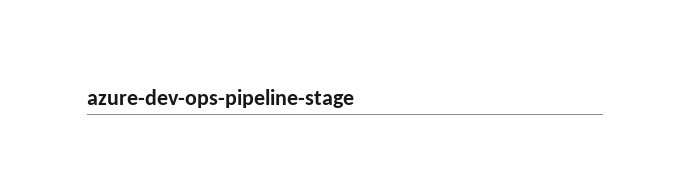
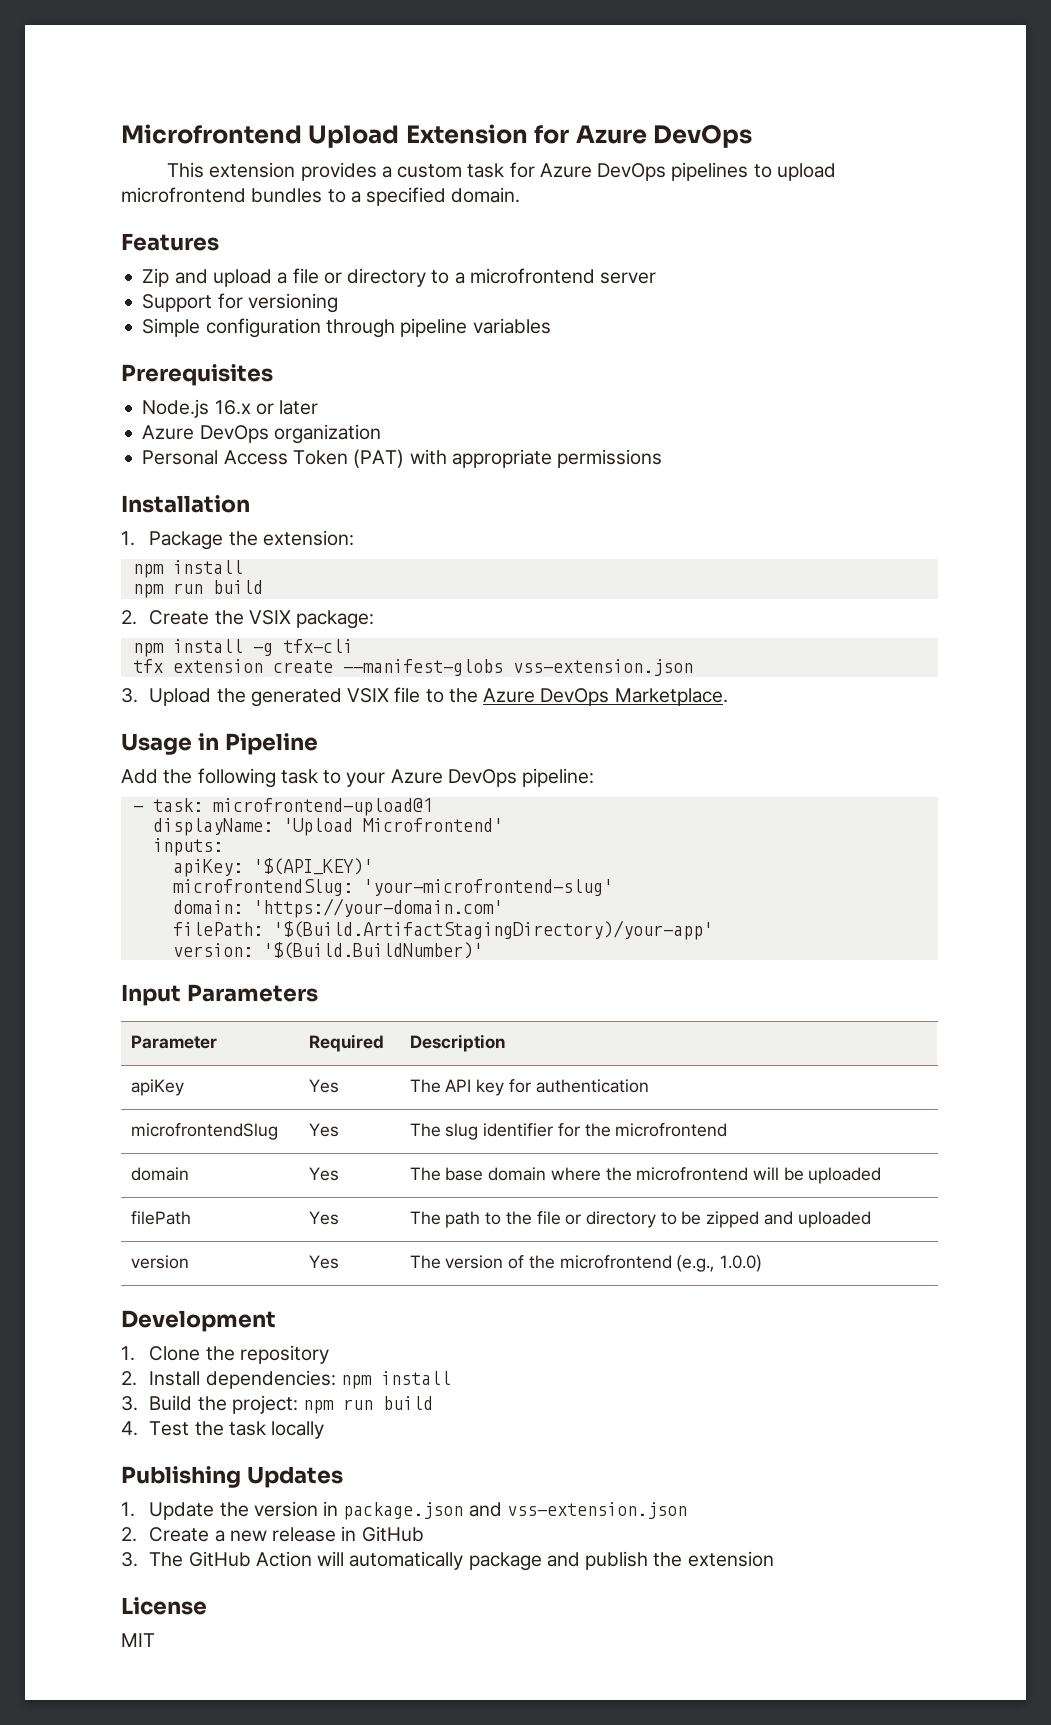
[87,89,354,108] azure-dev-ops-pipeline-stage -> [121,124,753,148] [167,162,836,181] [121,187,521,206] [121,233,219,251] [142,268,657,287] [142,293,338,313] [142,318,551,338] [121,364,273,386] [142,399,319,418] [142,424,381,444] [142,449,663,468] [121,495,250,513] [121,530,354,550] [132,560,243,578] [132,580,263,598] [121,610,375,629] [132,639,353,657] [132,659,693,676] [121,687,728,707] [121,733,318,755] [121,768,595,788] [132,798,433,816] [152,818,503,836] [152,838,223,856] [172,858,373,877] [172,879,613,896] [172,898,503,918] [172,920,713,940] [172,942,483,959] [121,984,318,1006] [130,1035,217,1049] [308,1034,384,1052] [409,1034,505,1052] [130,1079,184,1096] [308,1079,339,1093] [409,1079,649,1096] [130,1123,278,1140] [308,1123,339,1137] [409,1123,728,1140] [130,1167,189,1181] [308,1167,339,1181] [409,1167,882,1184] [130,1211,191,1225] [308,1211,339,1225] [409,1211,871,1228] [130,1255,189,1269] [308,1255,339,1269] [409,1255,762,1272] [121,1310,276,1332] [121,1345,329,1364] [121,1370,451,1389] [121,1395,434,1414] [121,1421,325,1439] [121,1466,343,1488] [121,1501,687,1520] [121,1526,424,1542] [121,1551,774,1571] [121,1597,207,1615] [121,1633,155,1647] Microfrontend Upload Extension for Azure DevOps // This extension provides a custom task for Azure DevOps pipelines to upload microfrontend bundles to a specified domain. // Features // Zip and upload a file or directory to a microfrontend server // Support for versioning // Simple configuration through pipeline variables // Prerequisites // Node.js 16.x or later // Azure DevOps organization // Personal Access Token (PAT) with appropriate permissions // Installation // 1. Package the extension: // npm install // npm run build // 2. Create the VSIX package: // npm install -g tfx-cli // tfx extension create --manifest-globs vss-extension.json // 3. Upload the generated VSIX file to the Azure DevOps Marketplace. // Usage in Pipeline // Add the following task to your Azure DevOps pipeline: // - task: microfrontend-upload@1 // displayName: 'Upload Microfrontend' // inputs: // apiKey: '$(API_KEY)' // microfrontendSlug: 'your-microfrontend-slug' // domain: 'https://your-domain.com' // filePath: '$(Build.ArtifactStagingDirectory)/your-app' // version: '$(Build.BuildNumber)' // Input Parameters // Parameter | Required | Description // apiKey | Yes | The API key for authentication // microfrontendSlug | Yes | The slug identifier for the microfrontend // domain | Yes | The base domain where the microfrontend will be uploaded // filePath | Yes | The path to the file or directory to be zipped and uploaded // version | Yes | The version of the microfrontend (e.g., 1.0.0) // Development // 1. Clone the repository // 2. Install dependencies: npm install // 3. Build the project: npm run build // 4. Test the task locally // Publishing Updates // 1. Update the version in package.json and vss-extension.json // 2. Create a new release in GitHub // 3. The GitHub Action will automatically package and publish the extension // License // MIT

